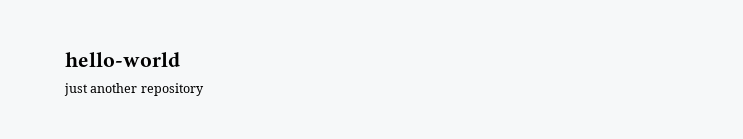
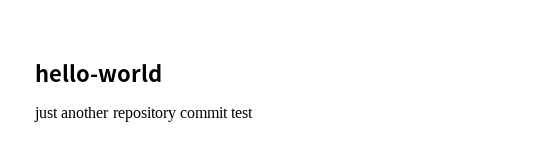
(204, 89) none -> [179,107,254,118] commit test

